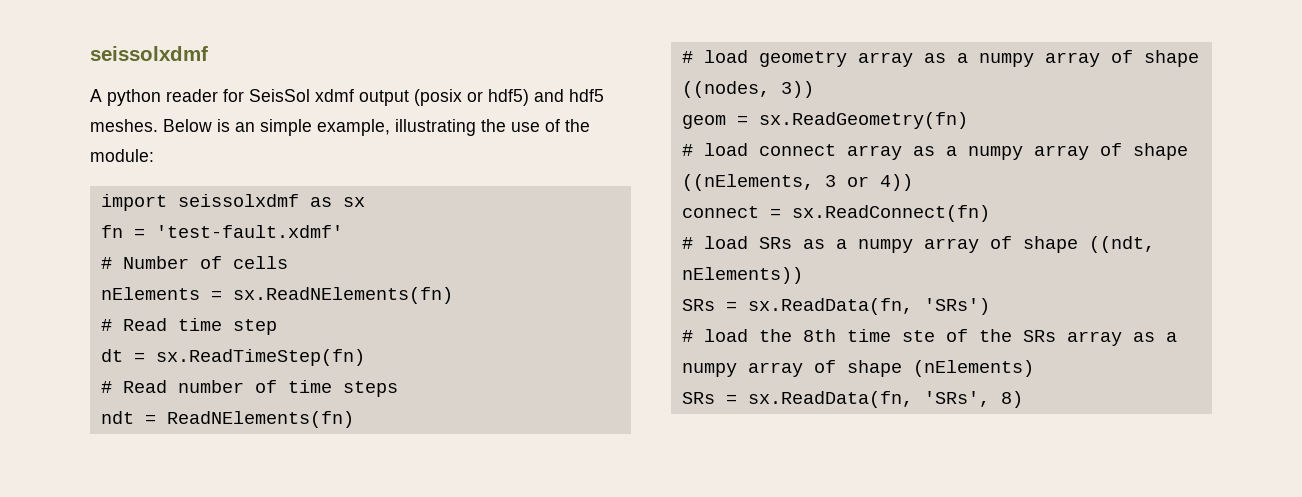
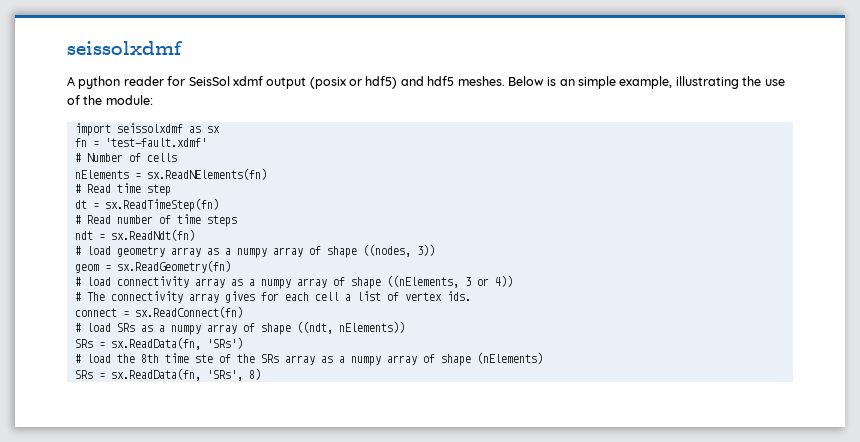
[166,411,354,428] ReadNElements(fn) -> [110,229,195,241] sx.ReadNdt(fn)
[758,144,836,156] connect -> [116,276,189,288] connectivity
(913, 182) none -> [74,291,471,303] // # The connectivity array gives for each cell a list of vertex ids.

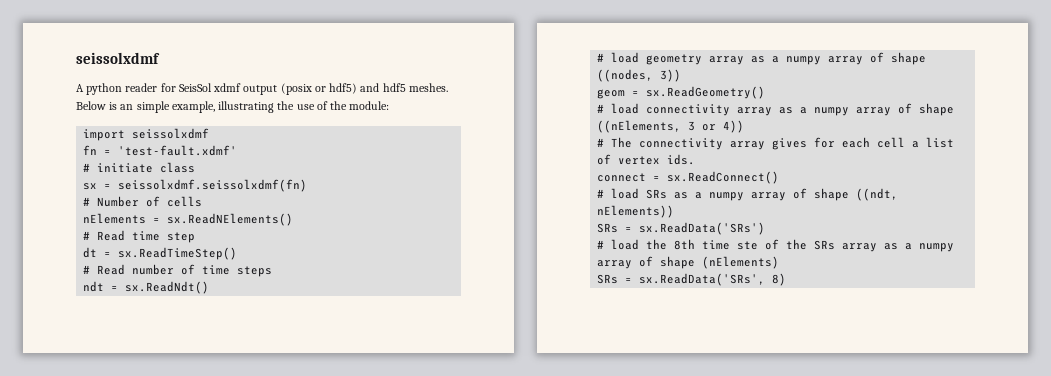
[188,126,220,133] as sx -> (210, 133) none
(207, 142) none -> [83,162,196,173] [83,179,308,192] // # initiate class // sx = seissolxdmf.seissolxdmf(fn)
[146,168,267,180] sx.ReadNElements(fn) -> [167,213,294,226] sx.ReadNElements()
[104,198,219,212] sx.ReadTimeStep(fn) -> [118,247,238,260] sx.ReadTimeStep()
[110,229,195,241] sx.ReadNdt(fn) -> [125,281,210,294] sx.ReadNdt()
[116,260,231,273] sx.ReadGeometry(fn) -> [646,86,766,99] sx.ReadGeometry()
[134,306,243,318] sx.ReadConnect(fn) -> [667,171,780,184] sx.ReadConnect()
[110,337,243,350] sx.ReadData(fn, 'SRs') -> [639,222,766,235] sx.ReadData('SRs')
[110,368,243,381] sx.ReadData(fn, 'SRs', -> [639,273,766,286] sx.ReadData('SRs',

